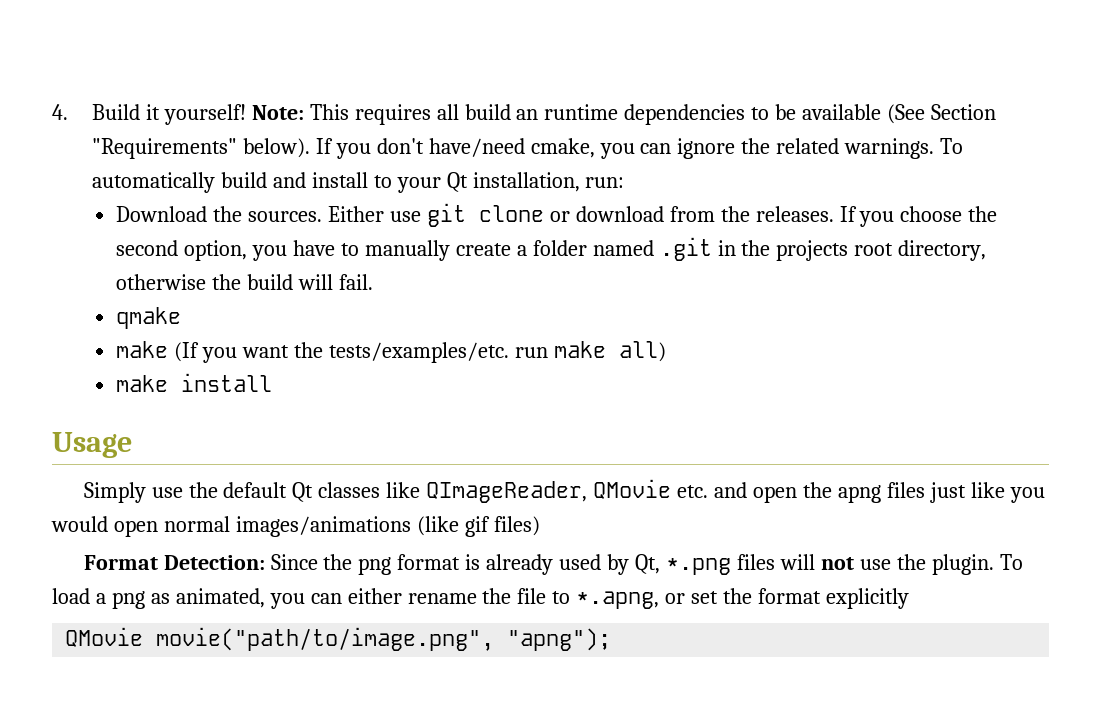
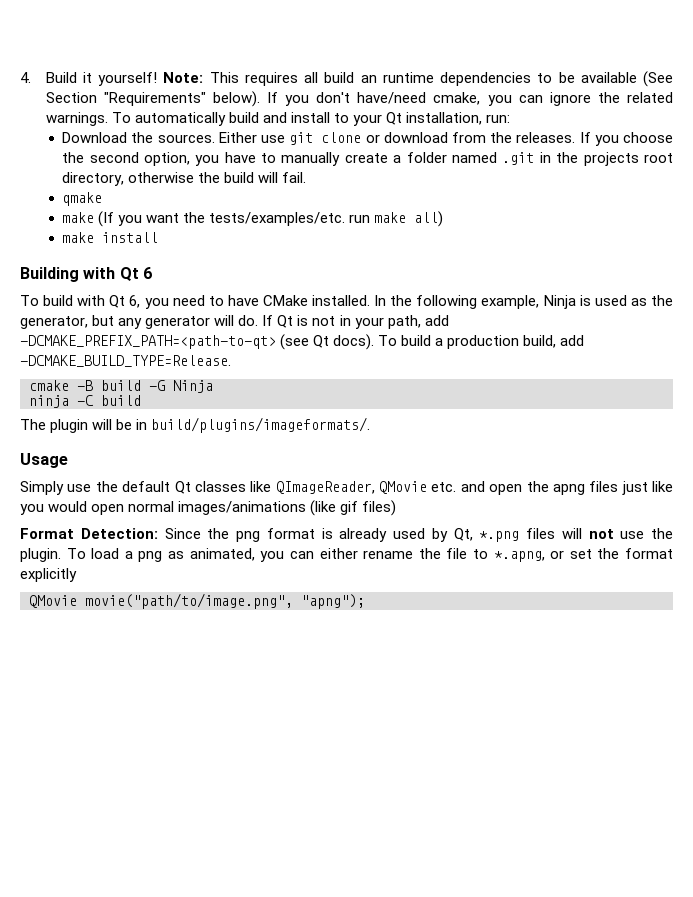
(273, 382) none -> [20,267,152,282] [20,295,674,309] [20,315,449,329] [20,334,585,350] [20,355,231,367] [29,380,213,393] [29,395,141,408] [20,417,371,433] // Building with Qt 6 // To build with Qt 6, you need to have CMake installed. In the following example, Ninja is used as the generator, but any generator will do. If Qt is not in your path, add -DCMAKE_PREFIX_PATH=<path-to-qt> (see Qt docs). To build a production build, add -DCMAKE_BUILD_TYPE=Release. // cmake -B build -G Ninja // ninja -C build // The plugin will be in build/plugins/imageformats/.

